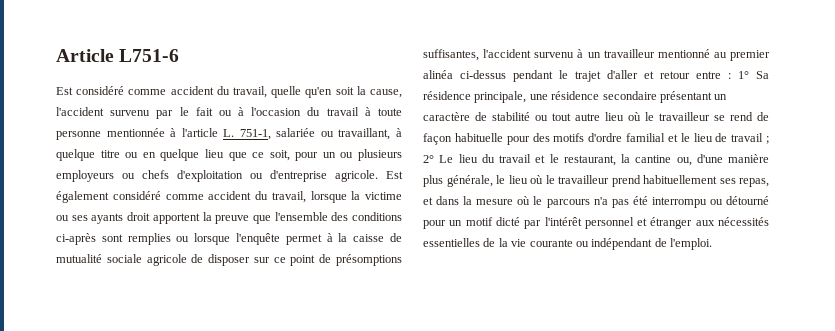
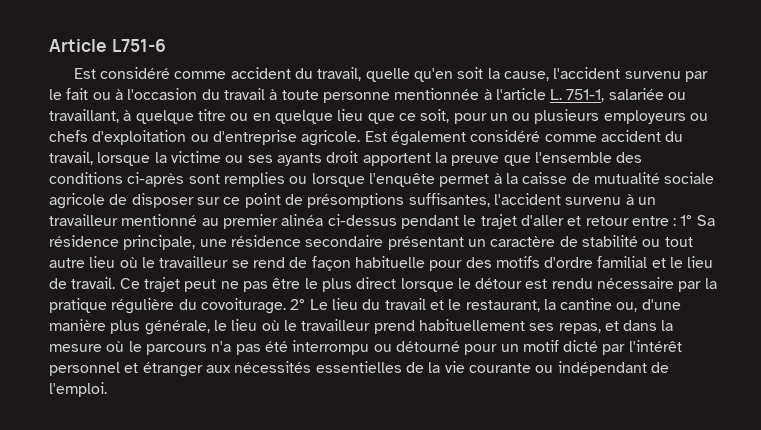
[731,133,769,144] travail ; -> [71,277,717,292] [49,298,286,314] travail. Ce trajet peut ne pas être le plus direct lorsque le détour est rendu nécessaire par la pratique régulière du covoiturage.

